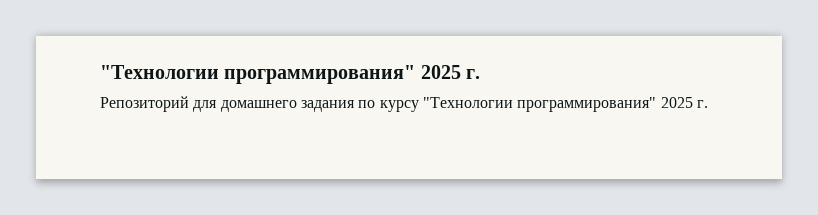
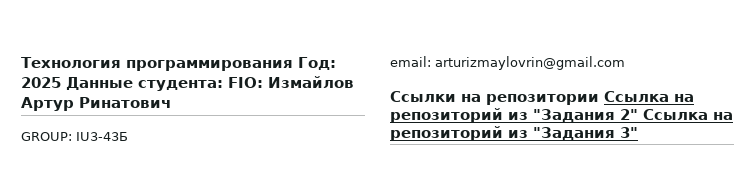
[100,65,481,84] [100,96,708,112] "Технологии программирования" 2025 г. // Репозиторий для домашнего задания по курсу "Технологии программирования" 2025 г. -> [21,57,336,71] [21,76,354,91] [21,97,171,111] [21,132,128,141] [390,56,625,70] [390,91,694,105] [390,108,733,123] [390,126,638,141] Технология программирования Год: 2025 Данные студента: FIO: Измайлов Артур Ринатович // GROUP: IU3-43Б // email: arturizmaylovrin@gmail.com // Ссылки на репозитории Ссылка на репозиторий из "Задания 2" Ссылка на репозиторий из "Задания 3"

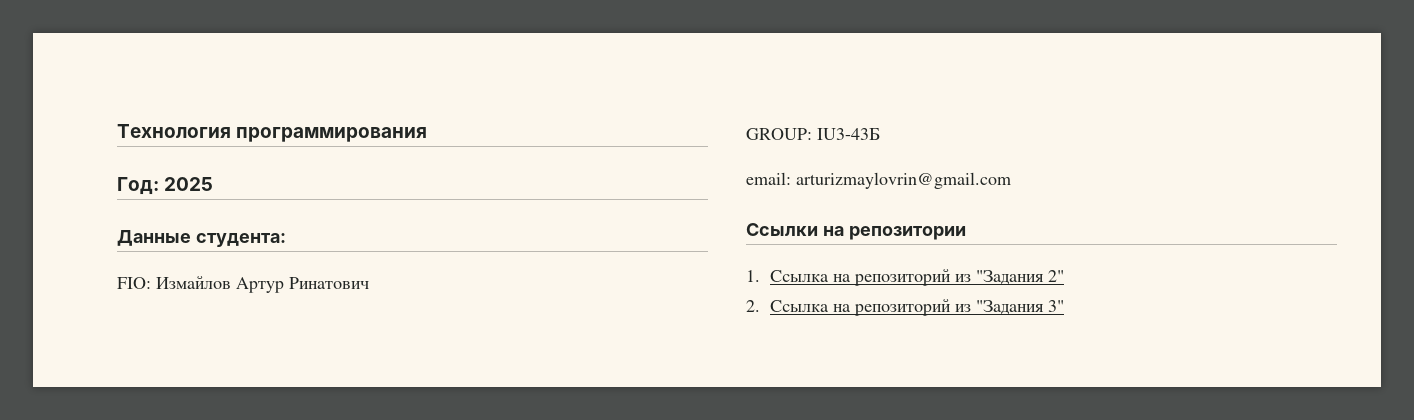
(293, 65) none -> (428, 134) //
(61, 82) none -> (214, 184) //
(223, 85) none -> (286, 240) //
(599, 99) none -> [746,270,760,282] // 1.
(638, 114) none -> [746,300,760,312] // 2.

